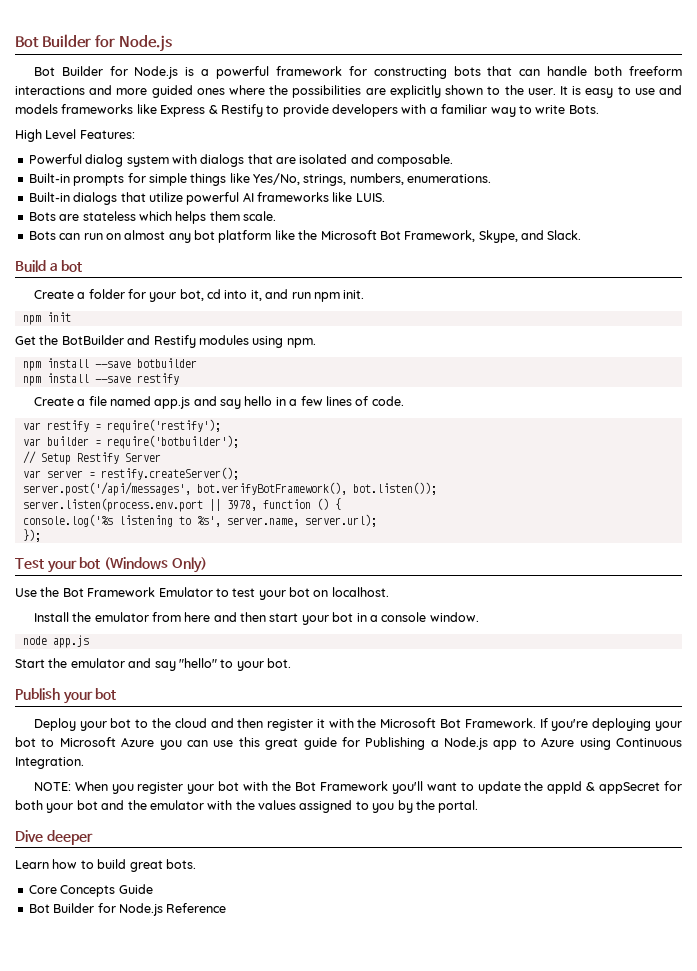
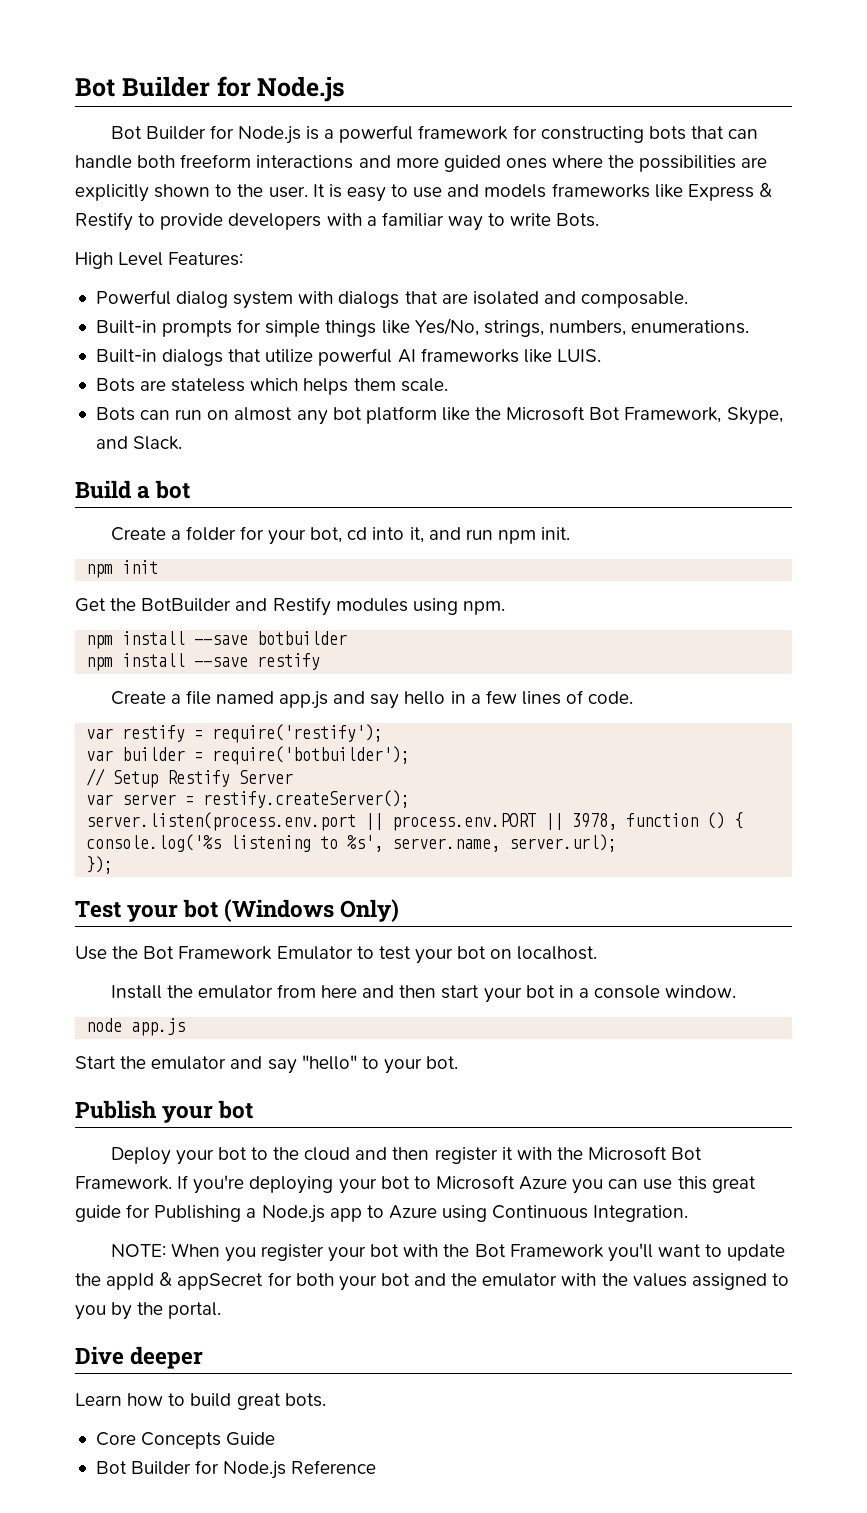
[22,482,437,496] // server.post('/api/messages', bot.verifyBotFramework(), bot.listen()); -> (411, 799) none
(221, 505) none -> [392,813,564,831] process.env.PORT ||

